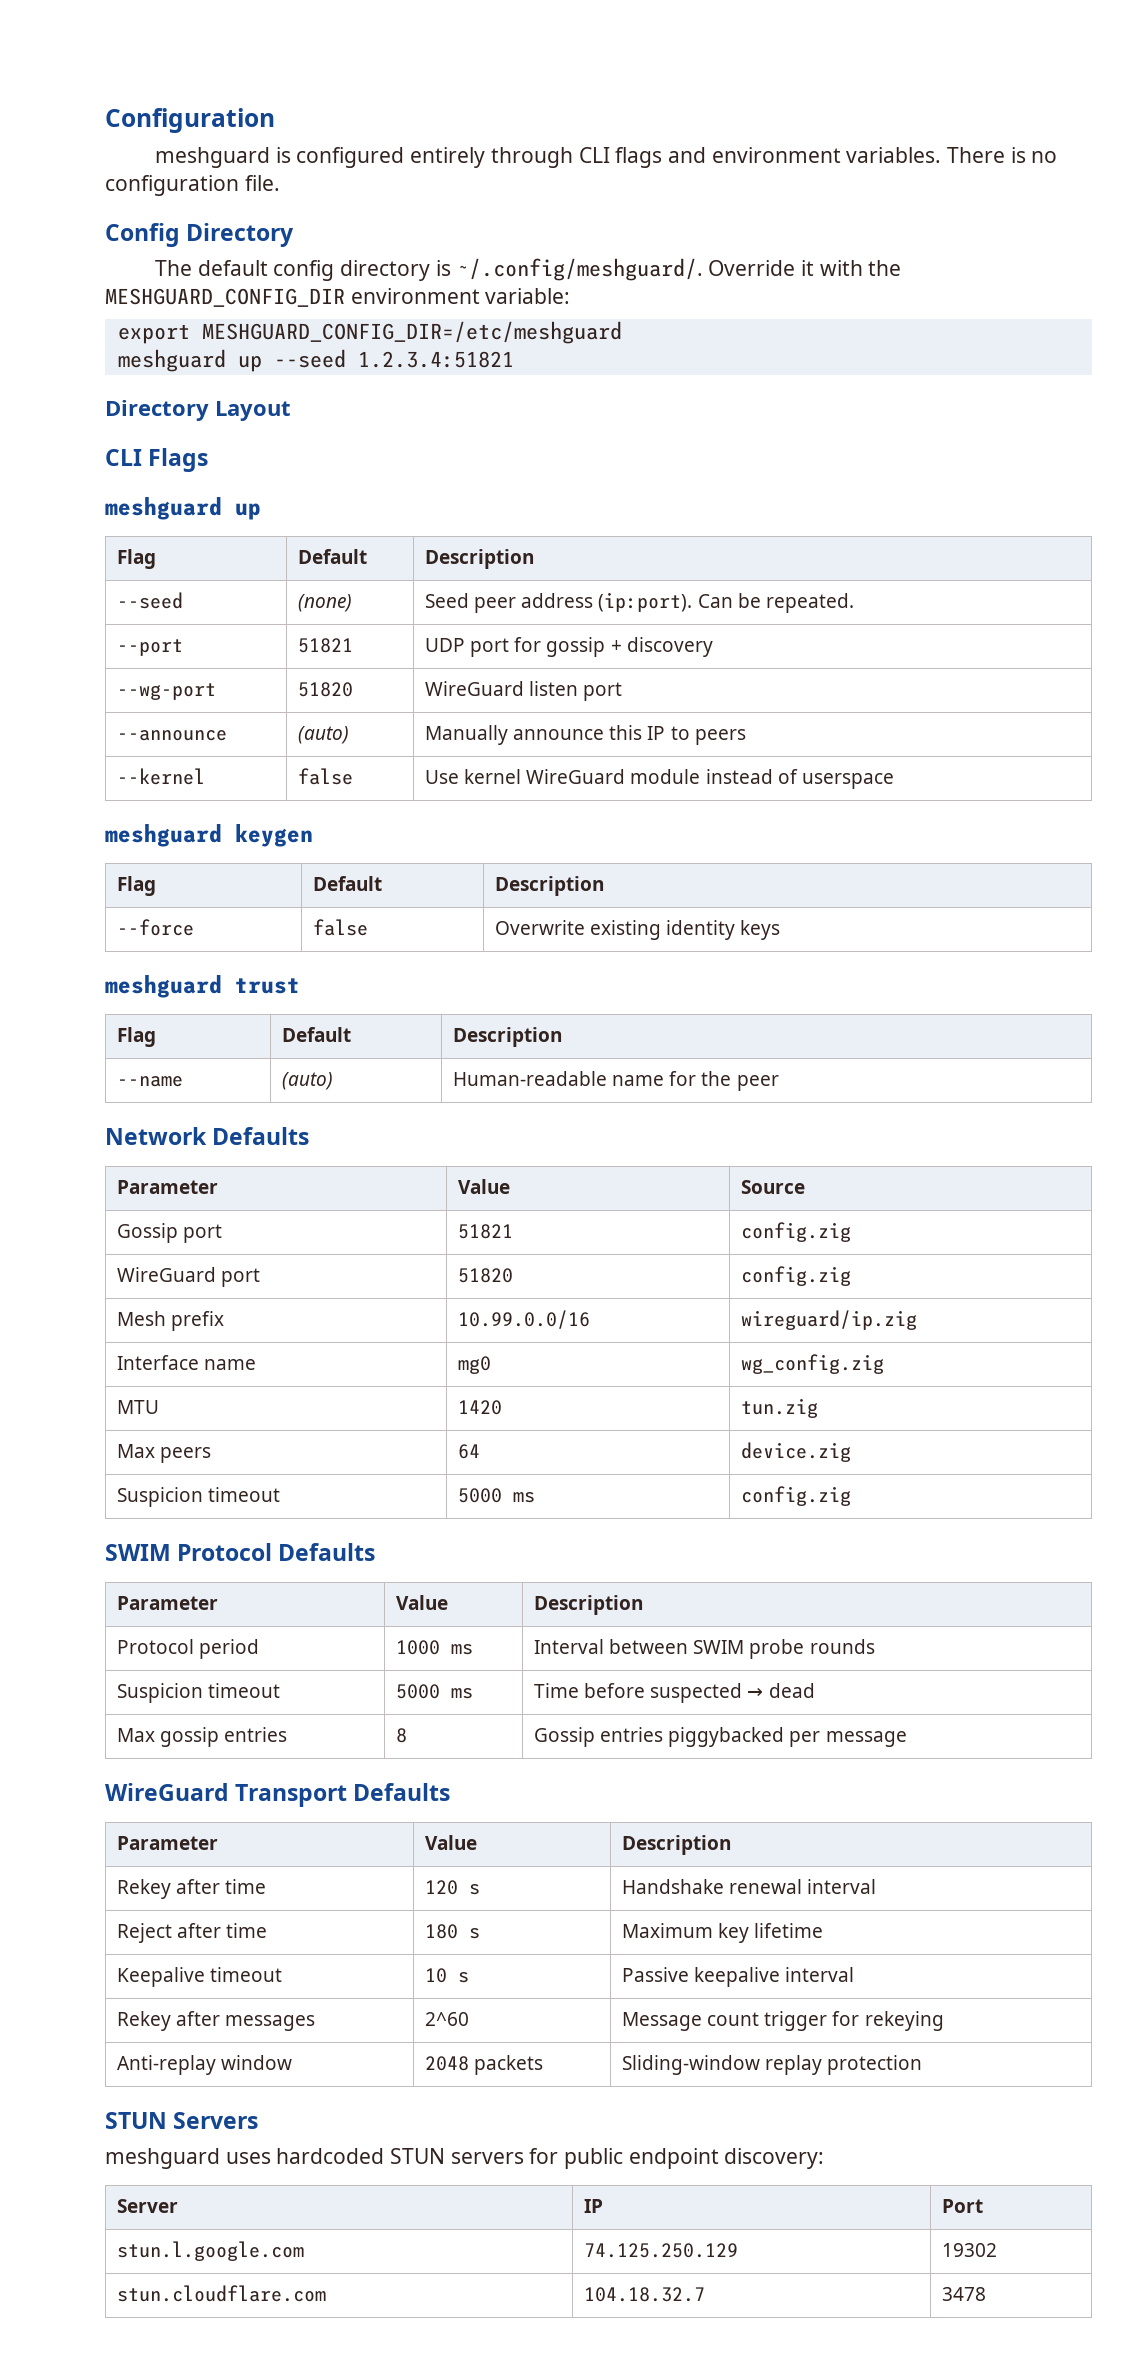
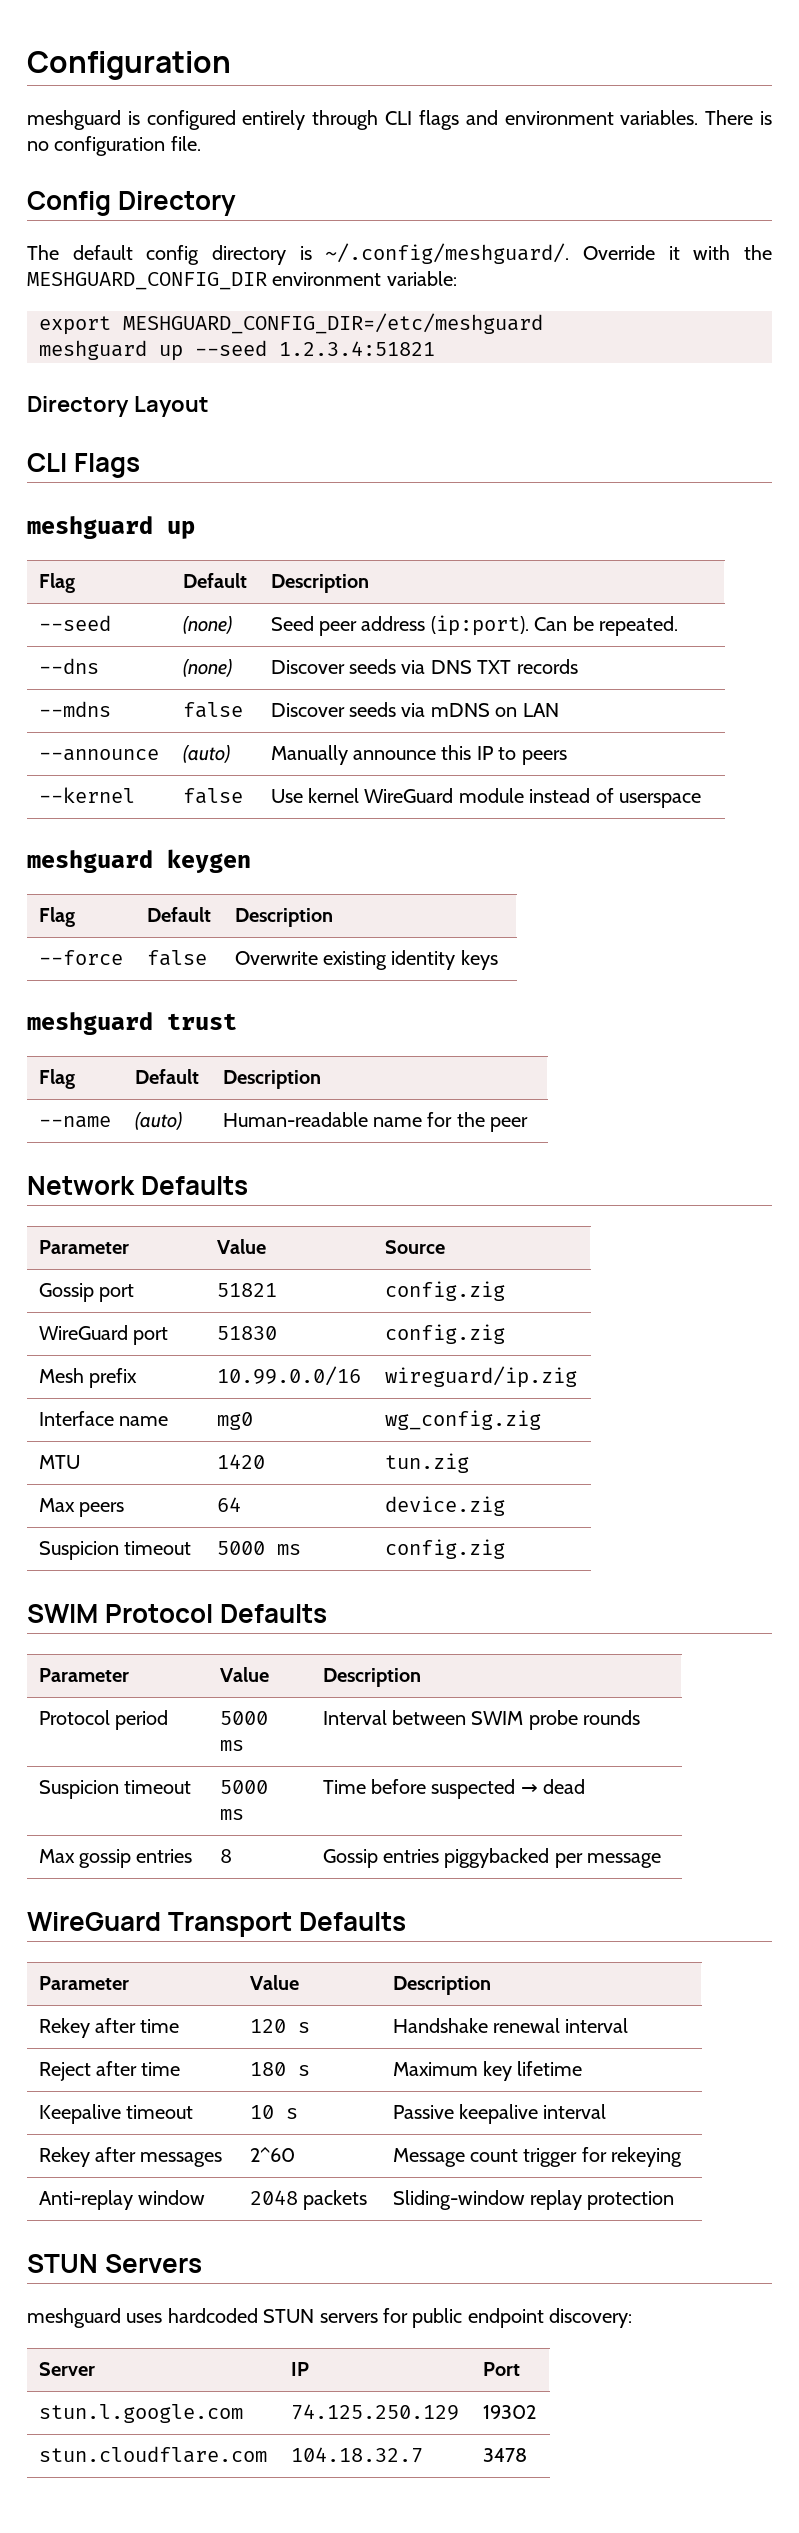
[117,639,184,656] [298,638,354,653] [425,637,713,657] [117,683,217,700] [298,682,354,697] [425,681,623,701] --port | 51821 | UDP port for gossip + discovery // --wg-port | 51820 | WireGuard listen port -> [38,658,99,674] [182,659,232,677] [270,659,578,674] [38,701,111,717] [182,702,243,718] [270,702,559,717] --dns | (none) | Discover seeds via DNS TXT records // --mdns | false | Discover seeds via mDNS on LAN
[458,1268,514,1283] 51820 -> [216,1326,277,1340] 51830
[396,1640,441,1655] 1000 -> [219,1711,268,1725] 5000

